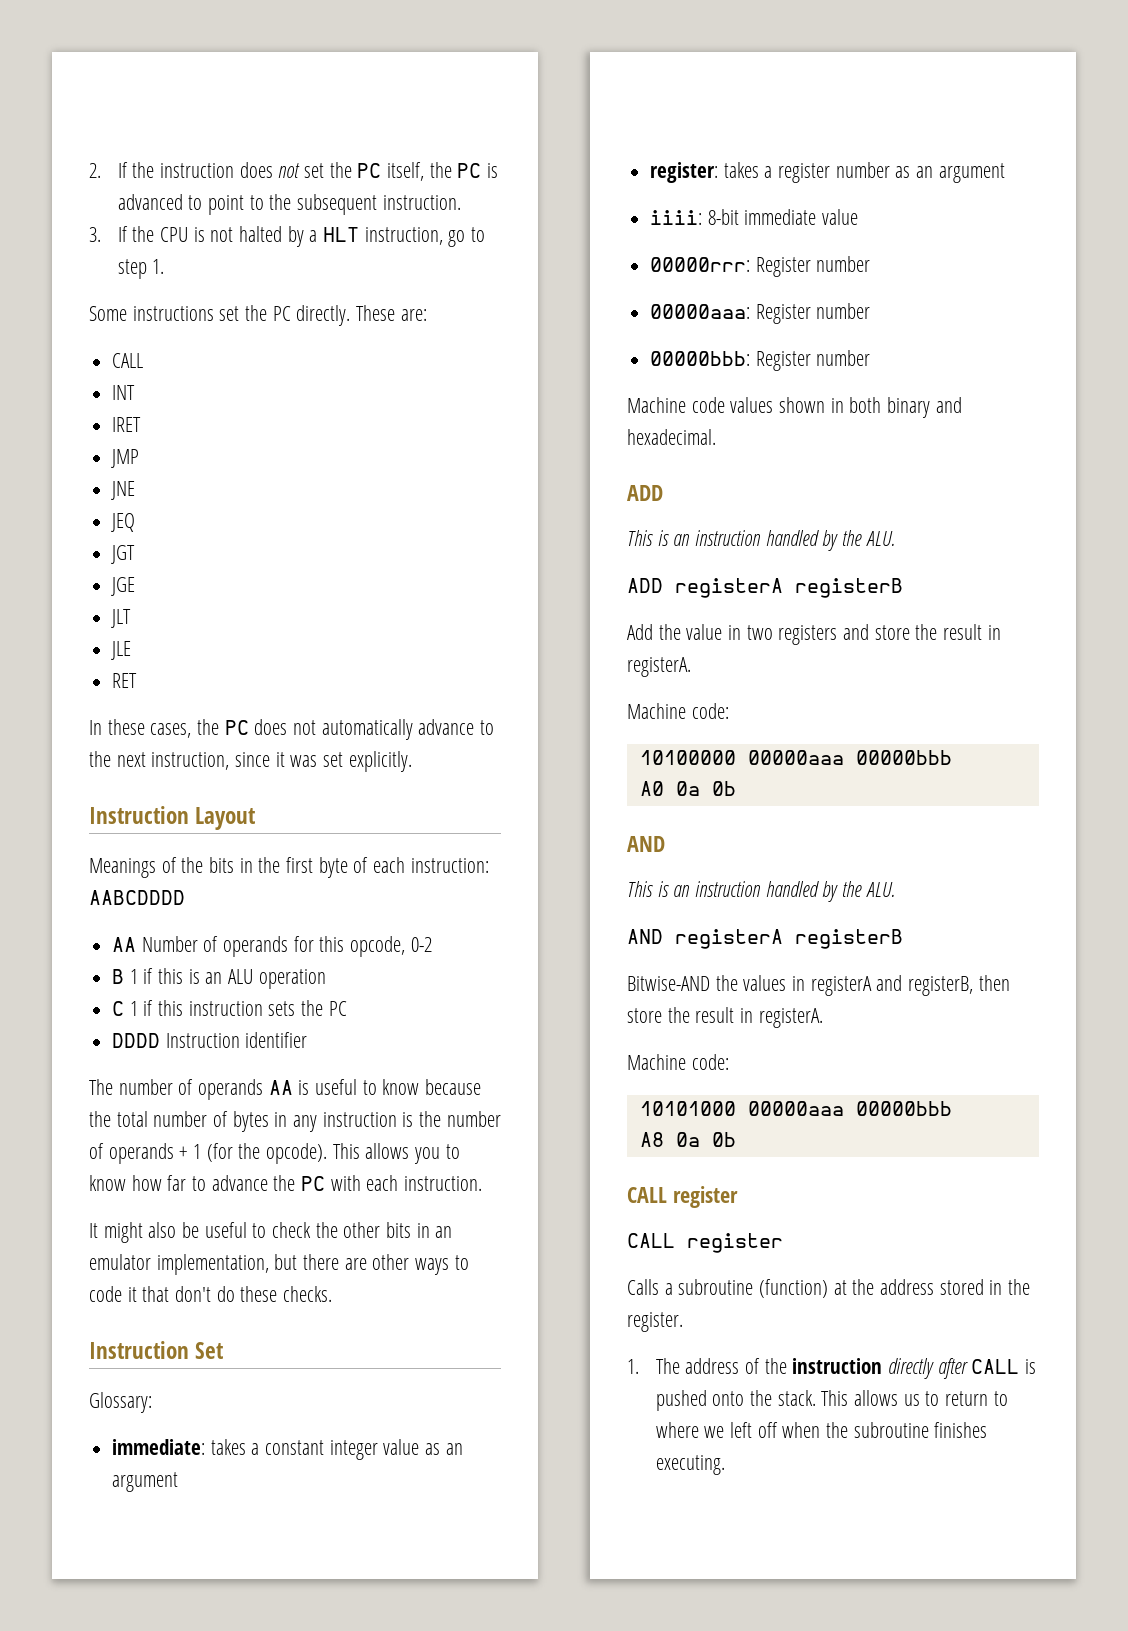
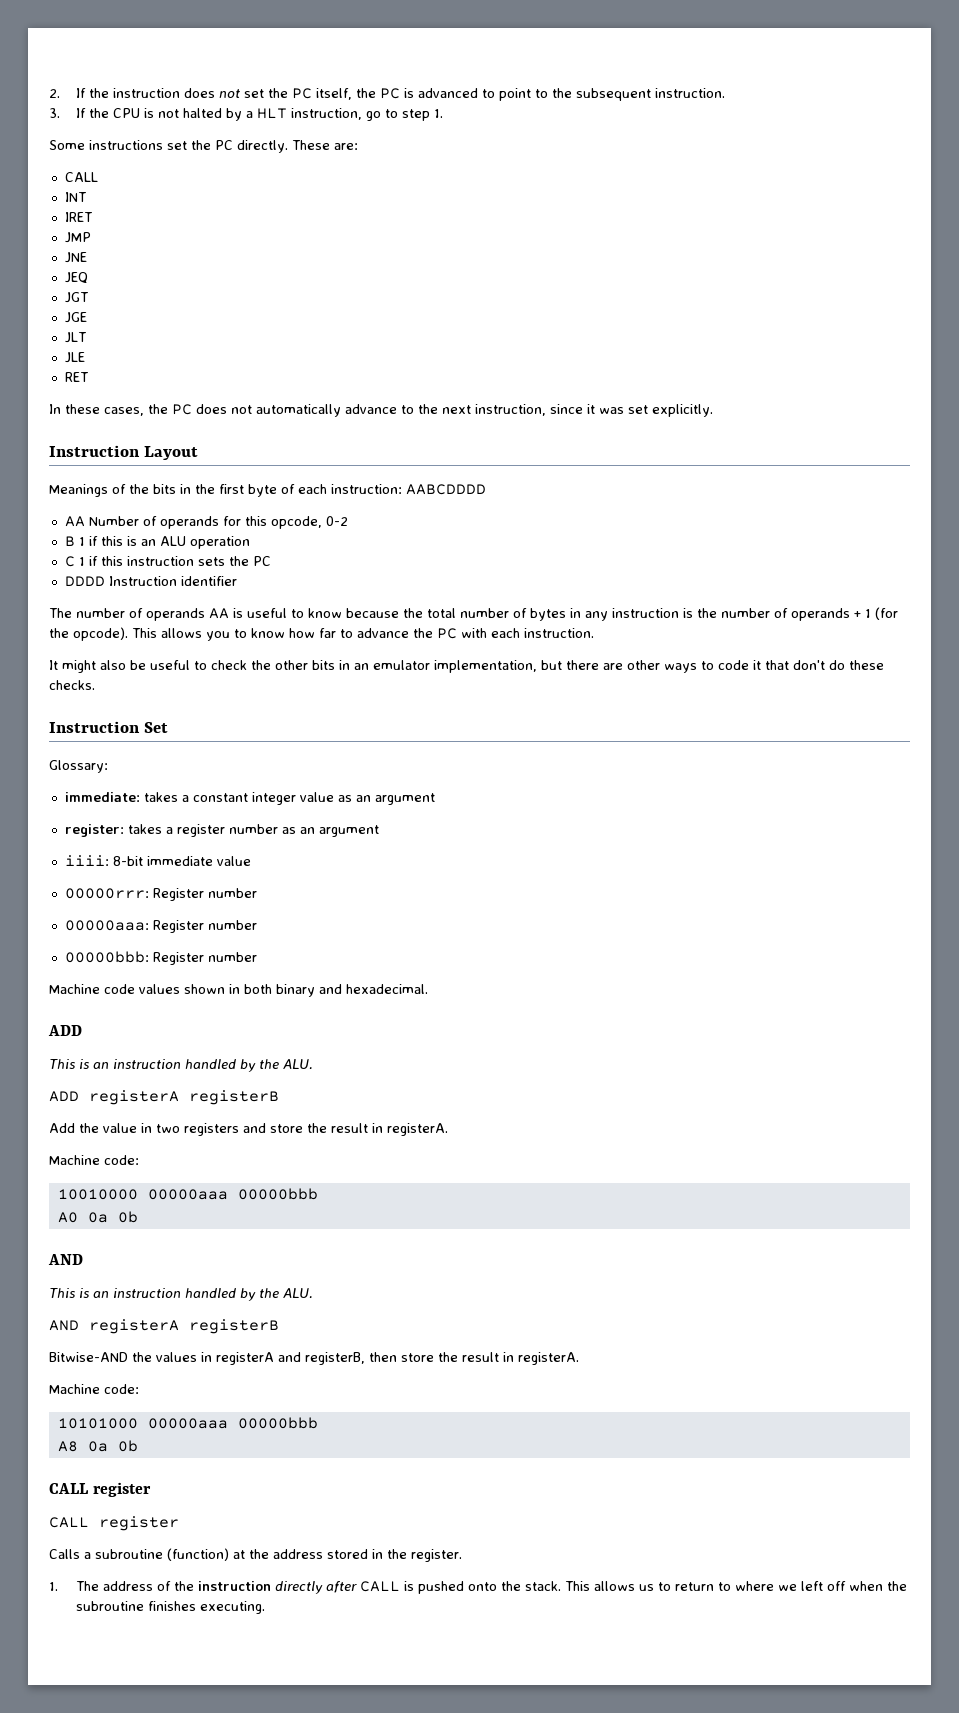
[639,750,736,765] 10100000 -> [57,1189,138,1200] 10010000

